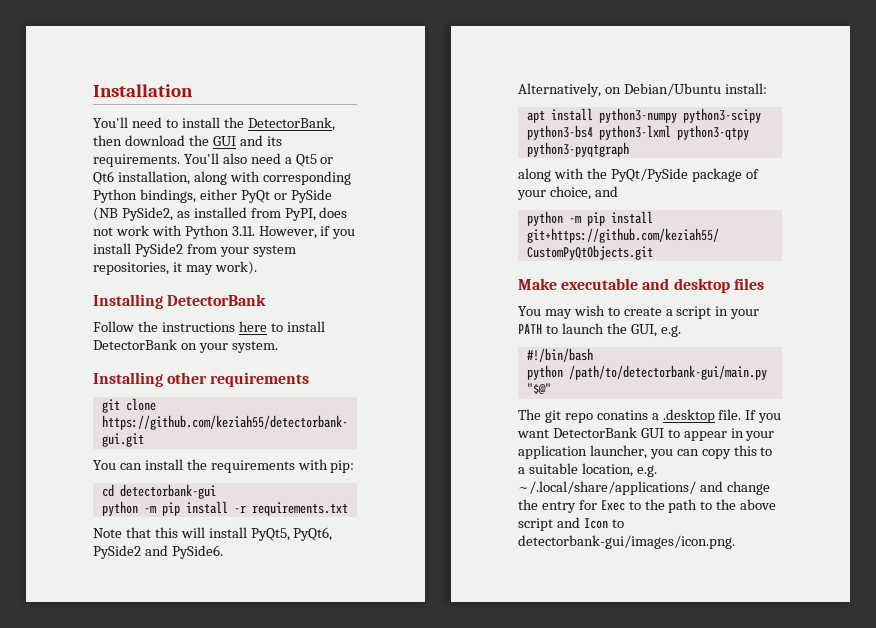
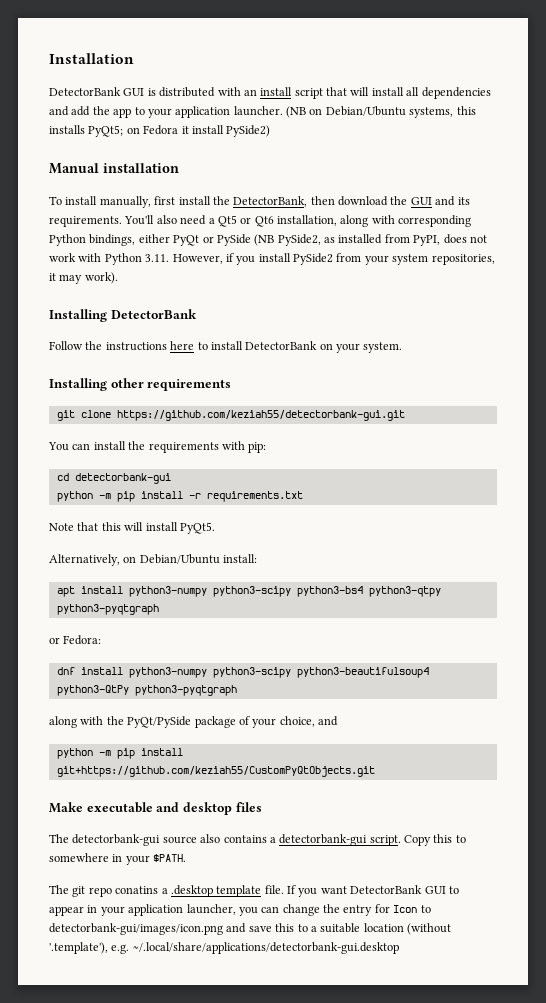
[93,117,178,128] You'll need to -> [49,87,491,99] [49,106,476,118] [49,125,271,137] [49,163,179,174] [49,196,176,208] DetectorBank GUI is distributed with an install script that will install all dependencies and add the app to your application launcher. (NB on Debian/Ubuntu systems, this installs PyQt5; on Fedora it install PySide2) // Manual installation // To install manually, first
[250,527,333,541] [93,545,223,559] PyQt5, PyQt6, PySide2 and PySide6. -> [179,522,215,534] PyQt5.
[598,125,671,140] python3-lxml -> (363, 591) none
(629, 149) none -> [49,635,102,645] [56,667,429,678] [56,685,237,696] // or Fedora: // dnf install python3-numpy python3-scipy python3-beautifulsoup4 python3-QtPy python3-pyqtgraph
[518,305,760,319] [518,323,681,337] [526,348,593,362] [526,365,767,380] [526,383,551,395] You may wish to create a script in your PATH to launch the GUI, e.g. // #!/bin/bash // python /path/to/detectorbank-gui/main.py "$@" -> [49,834,466,846] [49,853,187,865] The detectorbank-gui source also contains a detectorbank-gui script. Copy this to somewhere in your $PATH.
(715, 416) none -> [216,885,262,897] template
[701,445,773,459] [518,463,657,477] [518,481,770,495] [518,499,777,513] [518,517,624,531] [518,535,735,549] copy this to a suitable location, e.g. ~/.local/share/applications/ and change the entry for Exec to the path to the above script and Icon to detectorbank-gui/images/icon.png. -> [282,904,431,916] [49,923,451,935] [49,942,399,954] change the entry for Icon to detectorbank-gui/images/icon.png and save this to a suitable location (without '.template'), e.g. ~/.local/share/applications/detectorbank-gui.desktop

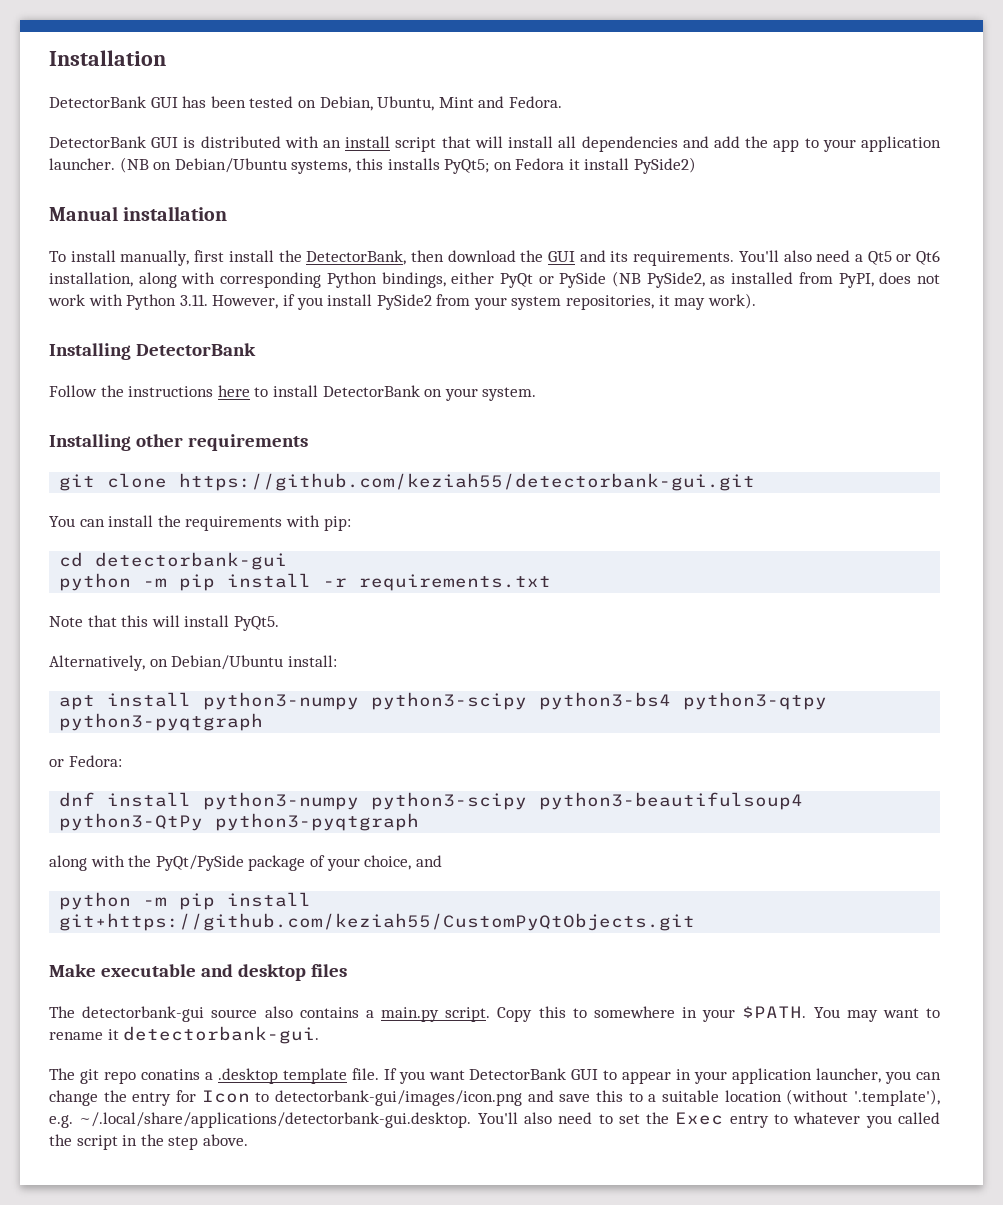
(134, 58) none -> [49,96,562,111] // DetectorBank GUI has been tested on Debian, Ubuntu, Mint and Fedora.
[279,834,368,846] detectorbank-gui -> [381,1007,439,1022] main.py
(187, 858) none -> [813,1007,940,1022] [49,1026,320,1044] You may want to rename it detectorbank-gui.
[132,942,399,954] ~/.local/share/applications/detectorbank-gui.desktop -> [79,1112,940,1128] [49,1134,248,1150] ~/.local/share/applications/detectorbank-gui.desktop. You'll also need to set the Exec entry to whatever you called the script in the step above.

